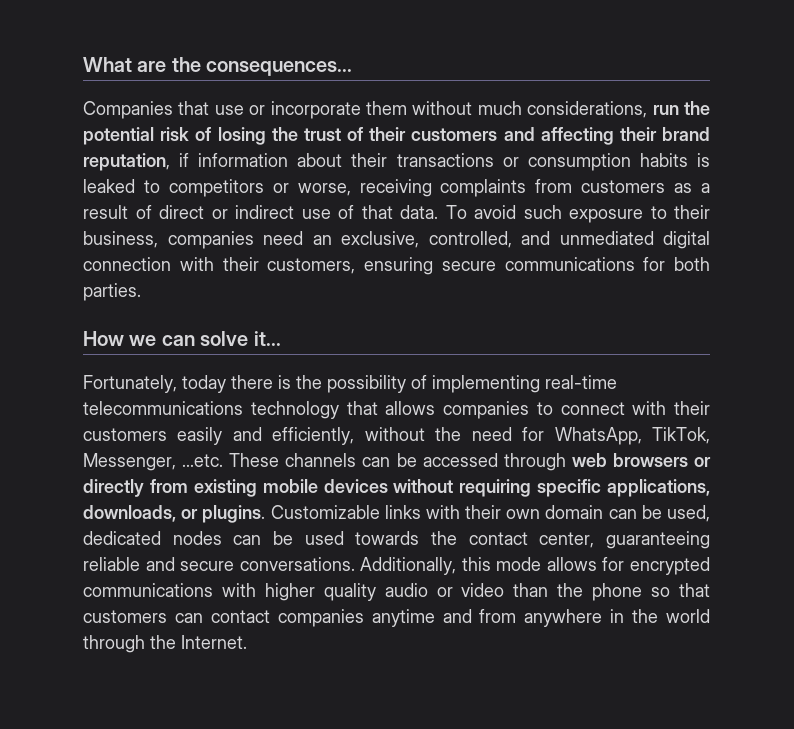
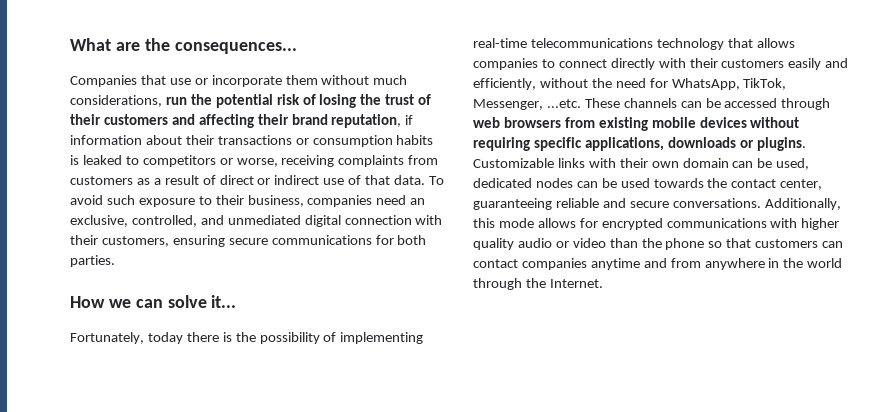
(625, 408) none -> [610,58,655,70] directly
[694,457,712,467] [83,479,144,497] or directly -> (561, 122) none
[83,505,176,522] downloads, -> [667,137,736,148] downloads

